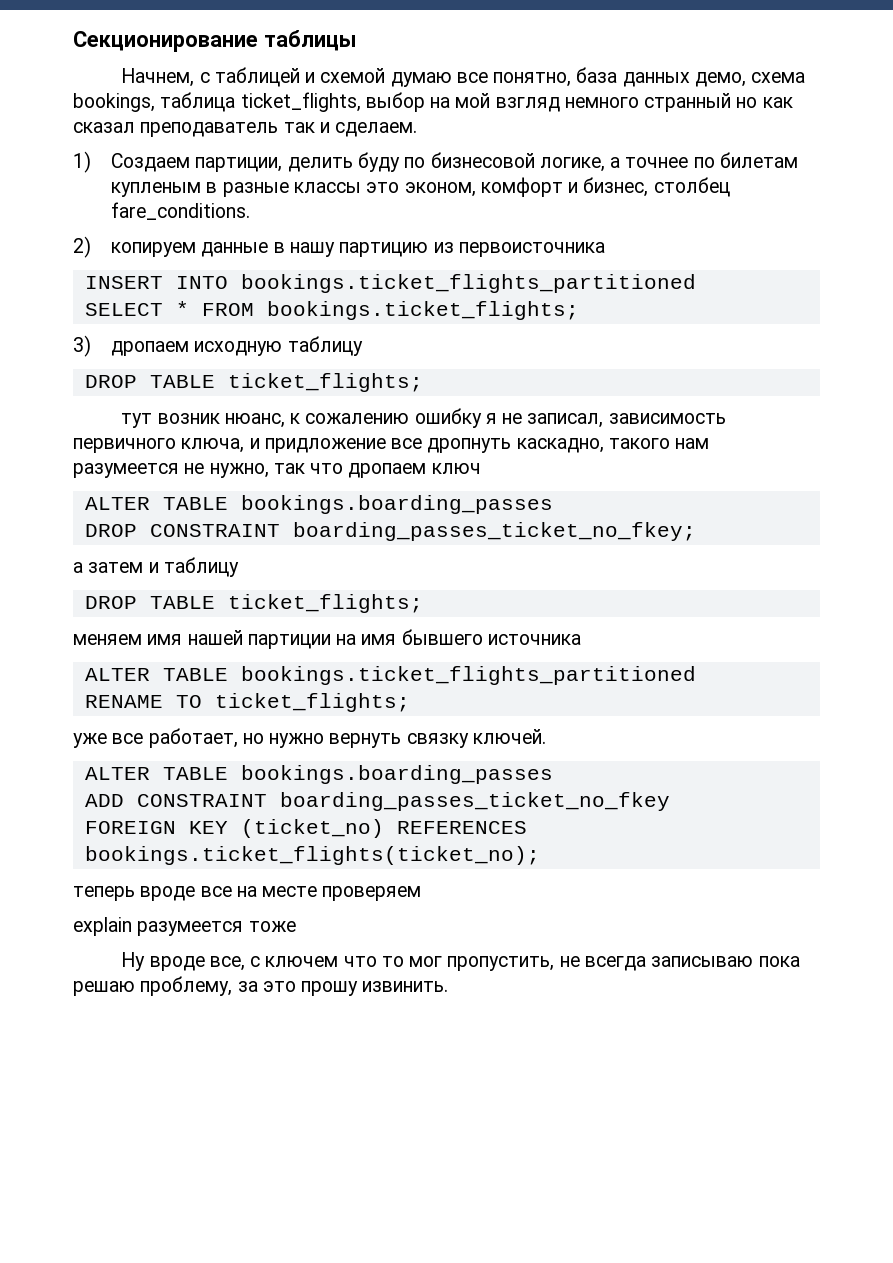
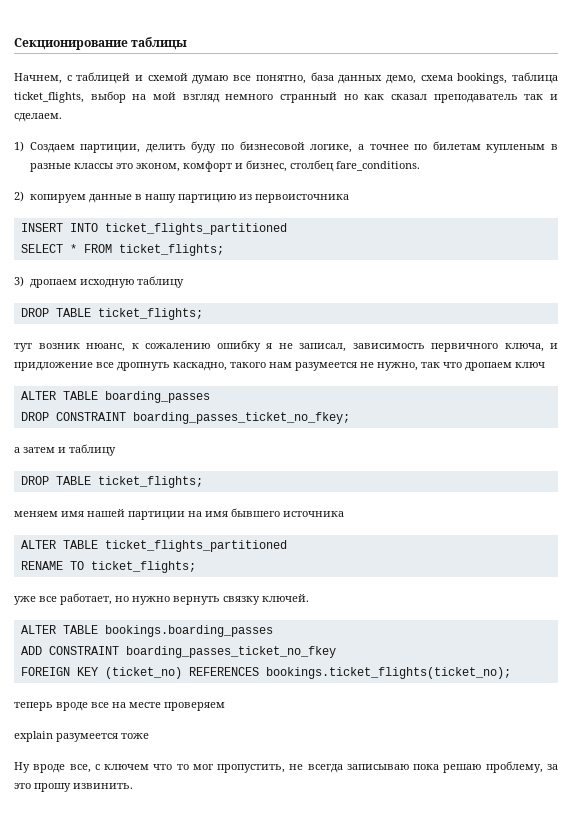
[240,274,696,293] bookings.ticket_flights_partitioned -> [104,223,287,235] ticket_flights_partitioned
[266,301,579,320] bookings.ticket_flights; -> [118,244,224,256] ticket_flights;
[240,495,553,514] bookings.boarding_passes -> [104,391,210,403] boarding_passes
[240,666,696,685] bookings.ticket_flights_partitioned -> [104,540,287,552] ticket_flights_partitioned

